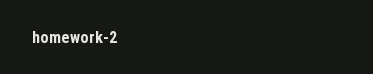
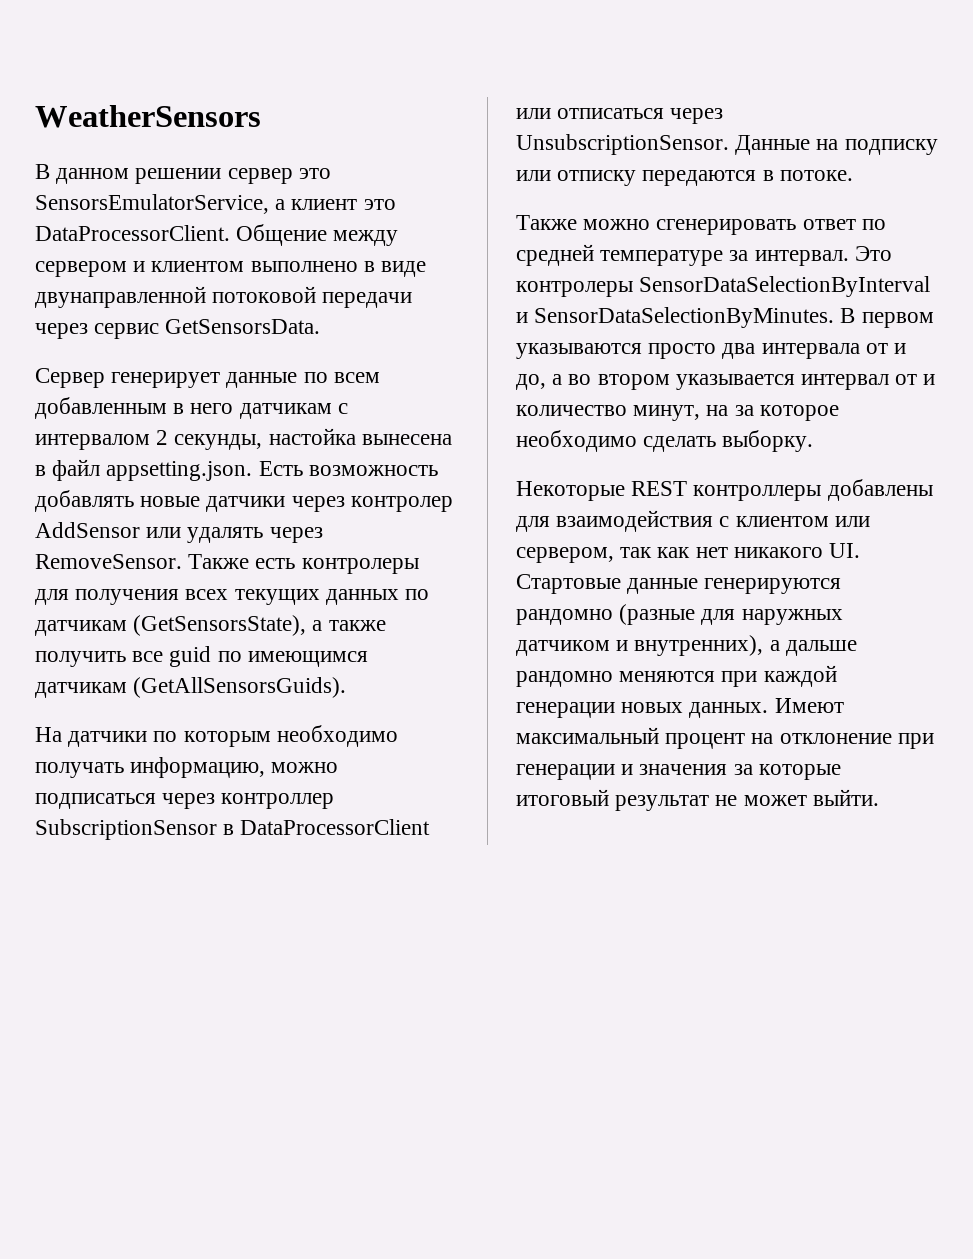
[32,31,117,43] homework-2 -> [35,105,261,128] [35,164,331,184] [35,194,396,214] [35,224,399,246] [35,261,427,277] [35,286,413,308] [35,319,321,339] [35,368,380,388] [35,397,348,419] [35,428,452,450] [35,459,438,481] [35,490,453,512] [35,522,323,543] [35,554,419,574] [35,589,430,605] [35,615,386,636] [35,646,368,667] [35,677,347,698] [35,725,398,747] [35,757,339,778] [35,793,335,809] [35,819,431,840] [516,108,724,124] [516,134,938,155] [516,170,853,186] [516,215,886,235] [516,244,892,266] [516,276,931,297] [516,307,934,328] [516,343,907,359] [516,374,936,390] [516,405,839,421] [516,430,814,452] [516,479,933,501] [516,510,870,532] [516,543,861,563] [516,574,842,594] [516,604,843,625] [516,635,857,656] [516,665,837,687] [516,698,844,718] [516,727,934,749] [516,764,841,780] [516,789,879,811] WeatherSensors // В данном решении сервер это SensorsEmulatorService, а клиент это DataProcessorClient. Общение между сервером и клиентом выполнено в виде двунаправленной потоковой передачи через сервис GetSensorsData. // Сервер генерирует данные по всем добавленным в него датчикам с интервалом 2 секунды, настойка вынесена в файл appsetting.json. Есть возможность добавлять новые датчики через контролер AddSensor или удалять через RemoveSensor. Также есть контролеры для получения всех текущих данных по датчикам (GetSensorsState), а также получить все guid по имеющимся датчикам (GetAllSensorsGuids). // На датчики по которым необходимо получать информацию, можно подписаться через контроллер SubscriptionSensor в DataProcessorClient или отписаться через UnsubscriptionSensor. Данные на подписку или отписку передаются в потоке. // Также можно сгенерировать ответ по средней температуре за интервал. Это контролеры SensorDataSelectionByInterval и SensorDataSelectionByMinutes. В первом указываются просто два интервала от и до, а во втором указывается интервал от и количество минут, на за которое необходимо сделать выборку. // Некоторые REST контроллеры добавлены для взаимодействия с клиентом или сервером, так как нет никакого UI. Стартовые данные генерируются рандомно (разные для наружных датчиком и внутренних), а дальше рандомно меняются при каждой генерации новых данных. Имеют максимальный процент на отклонение при генерации и значения за которые итоговый результат не может выйти.

